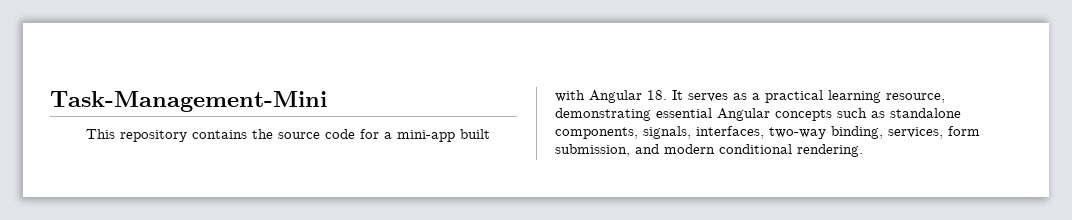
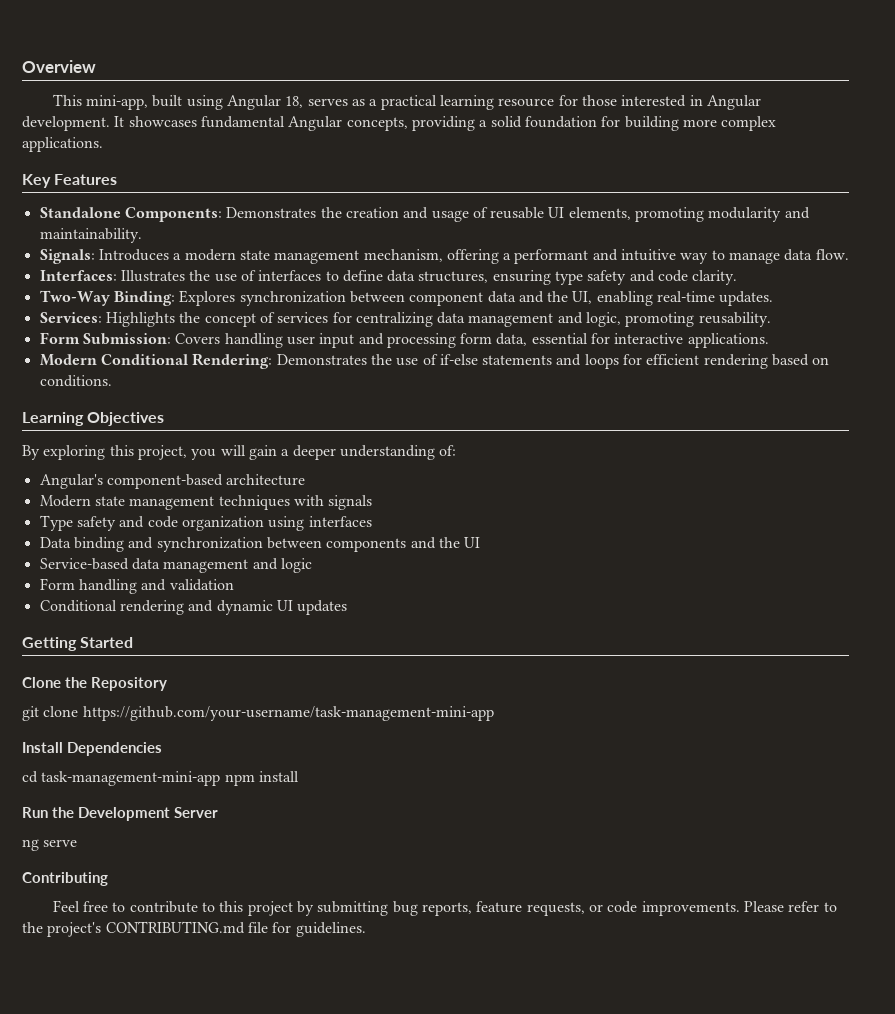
[50,91,327,112] Task-Management-Mini -> [22,60,96,73] Overview
[120,129,491,142] [555,90,683,103] repository contains the source code for a mini-app built with Angular 18. It -> [86,95,304,110] mini-app, built using Angular 18,
[886,93,945,103] [555,108,961,121] [555,126,980,139] [555,144,863,157] resource, demonstrating essential Angular concepts such as standalone components, signals, interfaces, two-way binding, services, form submission, and modern conditional rendering. -> [498,95,761,110] [22,116,777,131] [22,137,103,152] [22,174,118,188] [39,207,810,222] [39,228,142,243] [39,249,849,264] [39,270,738,285] [39,290,774,306] [39,312,771,327] [39,332,769,348] [39,353,830,369] [39,375,112,387] [22,412,165,426] [22,445,457,460] [39,474,306,489] [39,495,373,510] [39,515,372,531] [39,537,481,552] [39,558,312,573] [39,578,234,594] [39,600,348,615] [22,637,134,651] [22,677,168,691] [22,706,494,721] [22,742,163,756] [22,771,299,786] [22,807,219,821] [22,839,78,851] [22,872,108,886] [52,900,837,916] [22,921,366,937] resource for those interested in Angular development. It showcases fundamental Angular concepts, providing a solid foundation for building more complex applications. // Key Features // Standalone Components: Demonstrates the creation and usage of reusable UI elements, promoting modularity and maintainability. // Signals: Introduces a modern state management mechanism, offering a performant and intuitive way to manage data flow. // Interfaces: Illustrates the use of interfaces to define data structures, ensuring type safety and code clarity. // Two-Way Binding: Explores synchronization between component data and the UI, enabling real-time updates. // Services: Highlights the concept of services for centralizing data management and logic, promoting reusability. // Form Submission: Covers handling user input and processing form data, essential for interactive applications. // Modern Conditional Rendering: Demonstrates the use of if-else statements and loops for efficient rendering based on conditions. // Learning Objectives // By exploring this project, you will gain a deeper understanding of: // Angular's component-based architecture // Modern state management techniques with signals // Type safety and code organization using interfaces // Data binding and synchronization between components and the UI // Service-based data management and logic // Form handling and validation // Conditional rendering and dynamic UI updates // Getting Started // Clone the Repository // git clone https://github.com/your-username/task-management-mini-app // Install Dependencies // cd task-management-mini-app npm install // Run the Development Server // ng serve // Contributing // Feel free to contribute to this project by submitting bug reports, feature requests, or code improvements. Please refer to the project's CONTRIBUTING.md file for guidelines.

